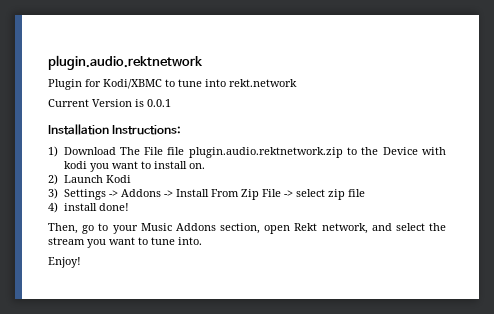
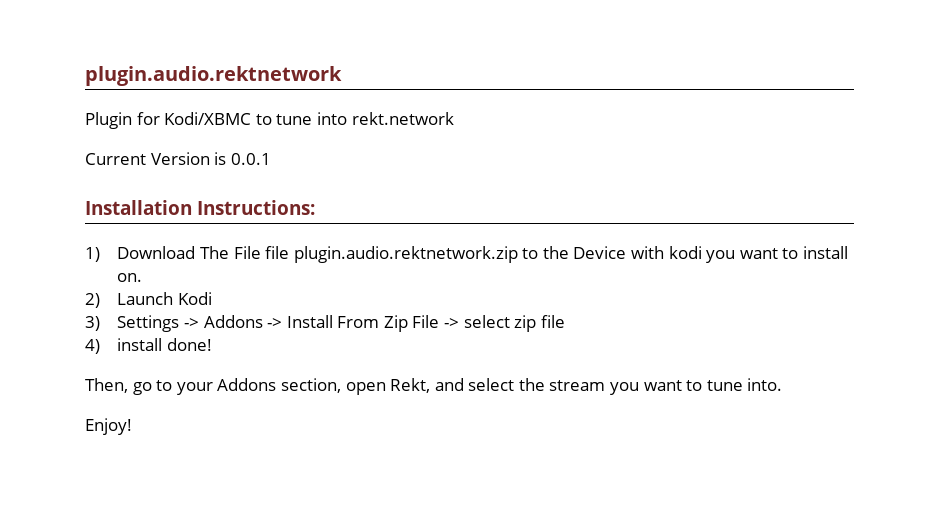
[140,223,172,231] Music -> (213, 388) none
[294,223,368,234] Rekt network, -> [390,378,431,393] Rekt,

